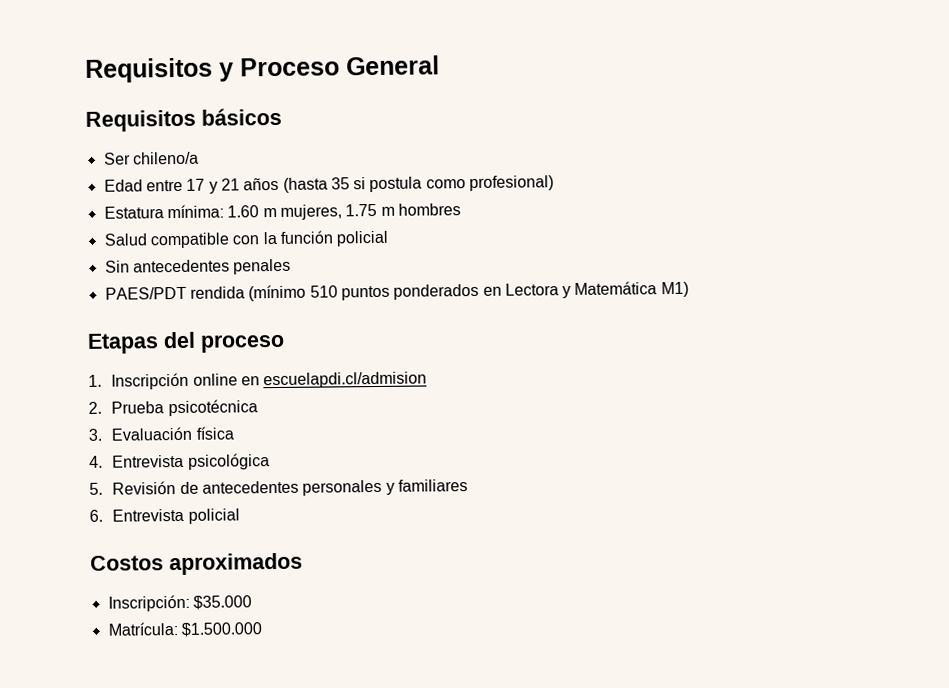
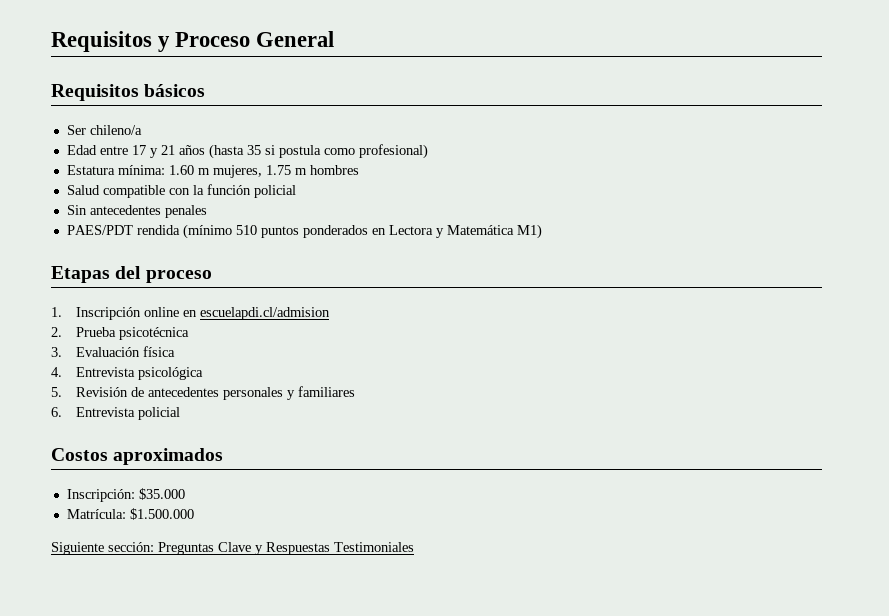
(262, 629) none -> [51,542,414,555] // Siguiente sección: Preguntas Clave y Respuestas Testimoniales

